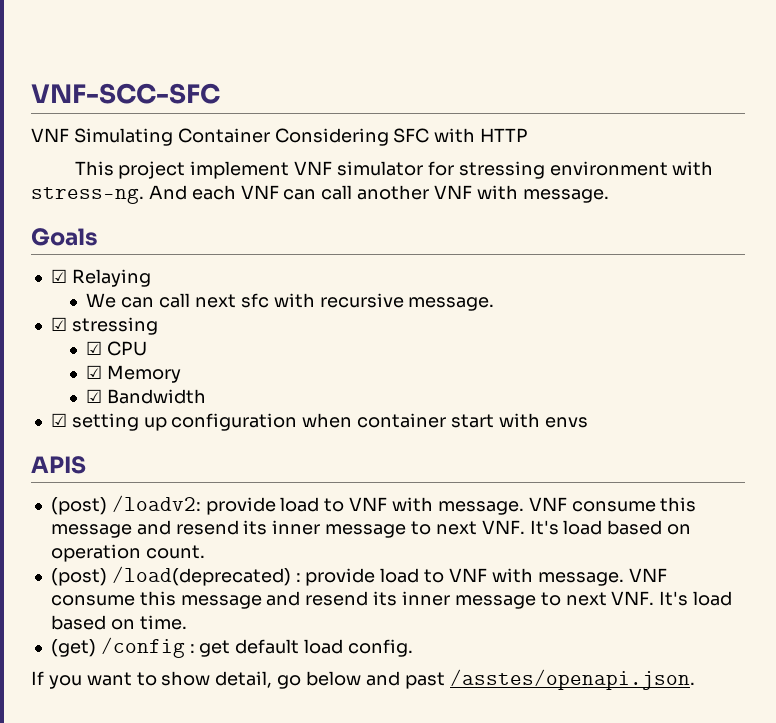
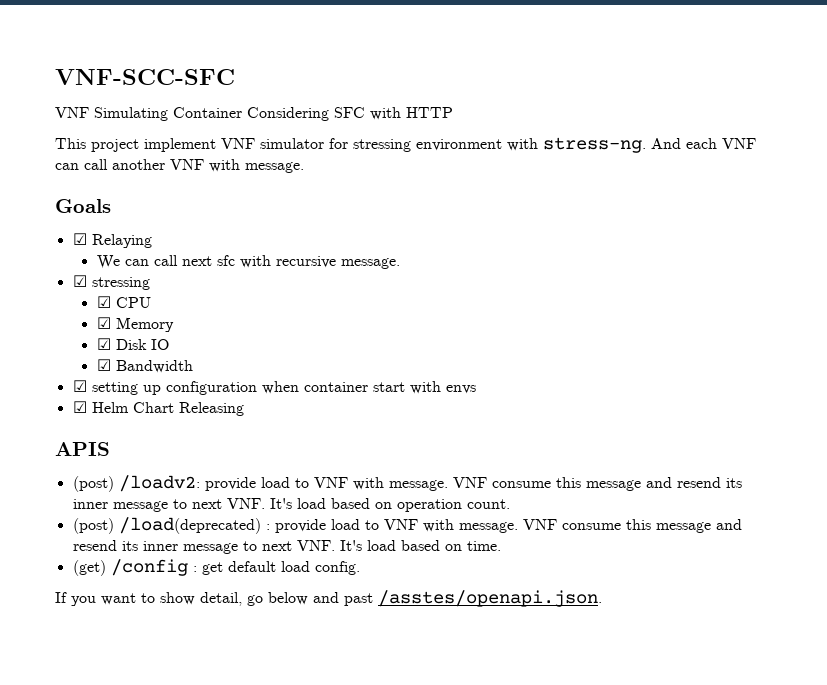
(182, 374) none -> [96,338,169,350] // ☑ Disk IO
(588, 422) none -> [72,401,244,416] // ☑ Helm Chart Releasing

